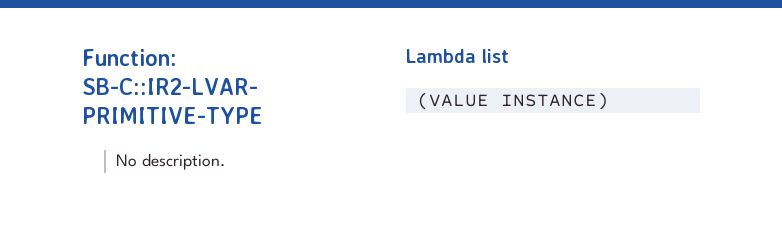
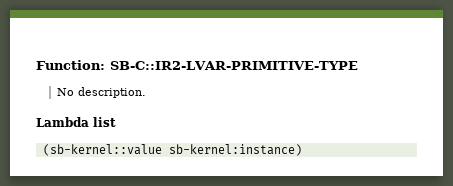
[416,92,609,110] (VALUE INSTANCE) -> [42,144,302,156] (sb-kernel::value sb-kernel:instance)

